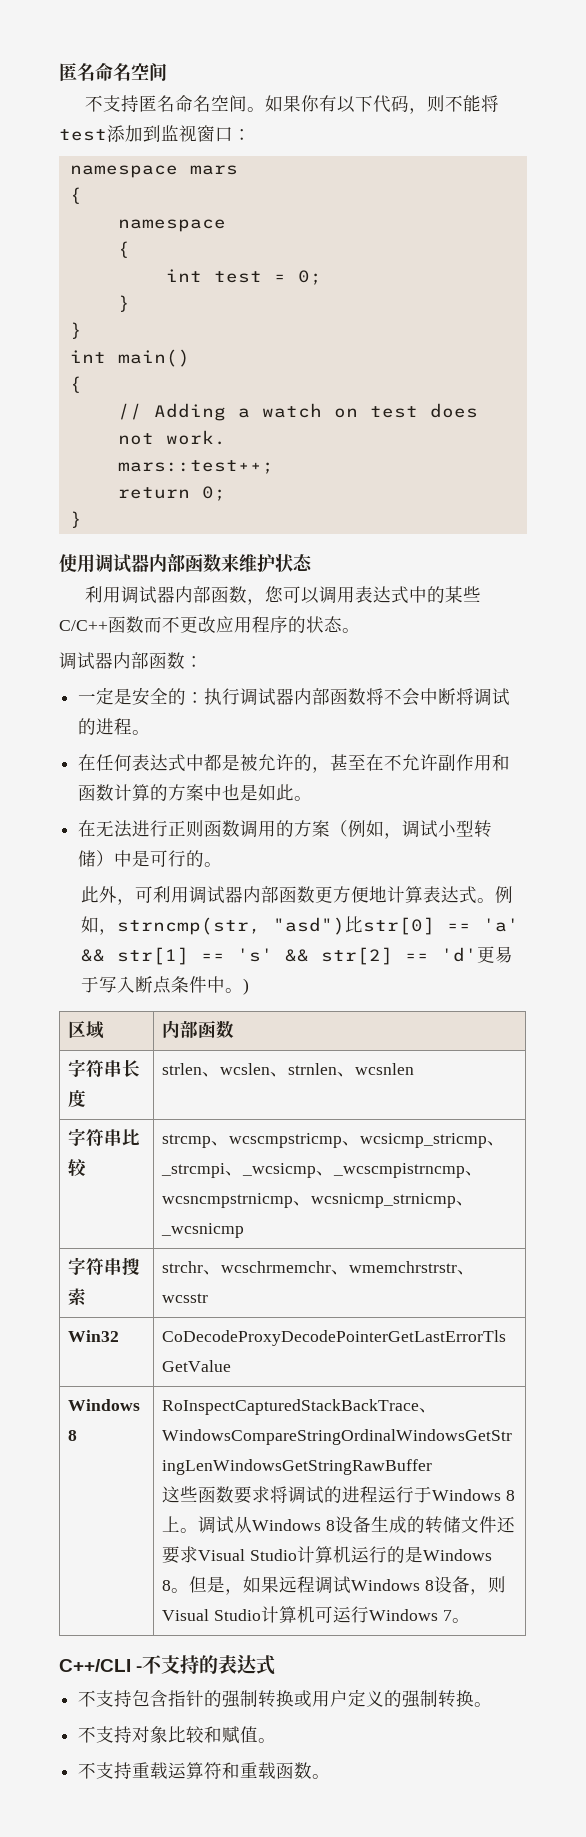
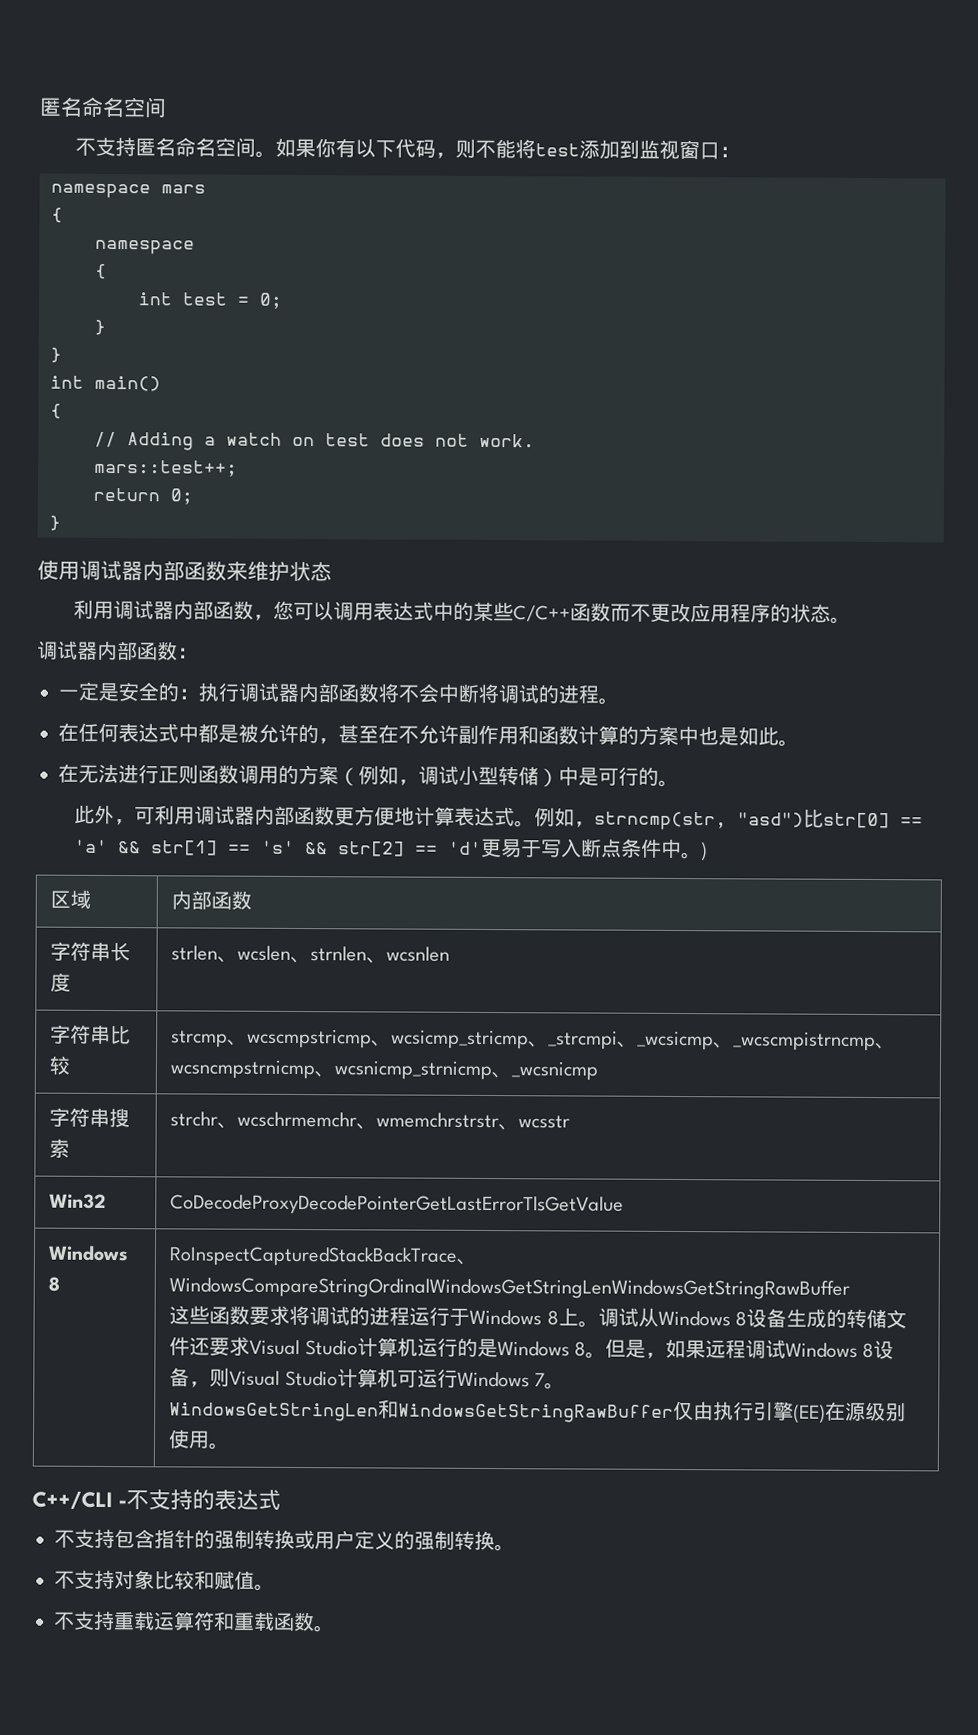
(470, 1620) none -> [169,1399,907,1424] [168,1429,230,1450] // WindowsGetStringLen和WindowsGetStringRawBuffer仅由执行引擎(EE)在源级别使用。

